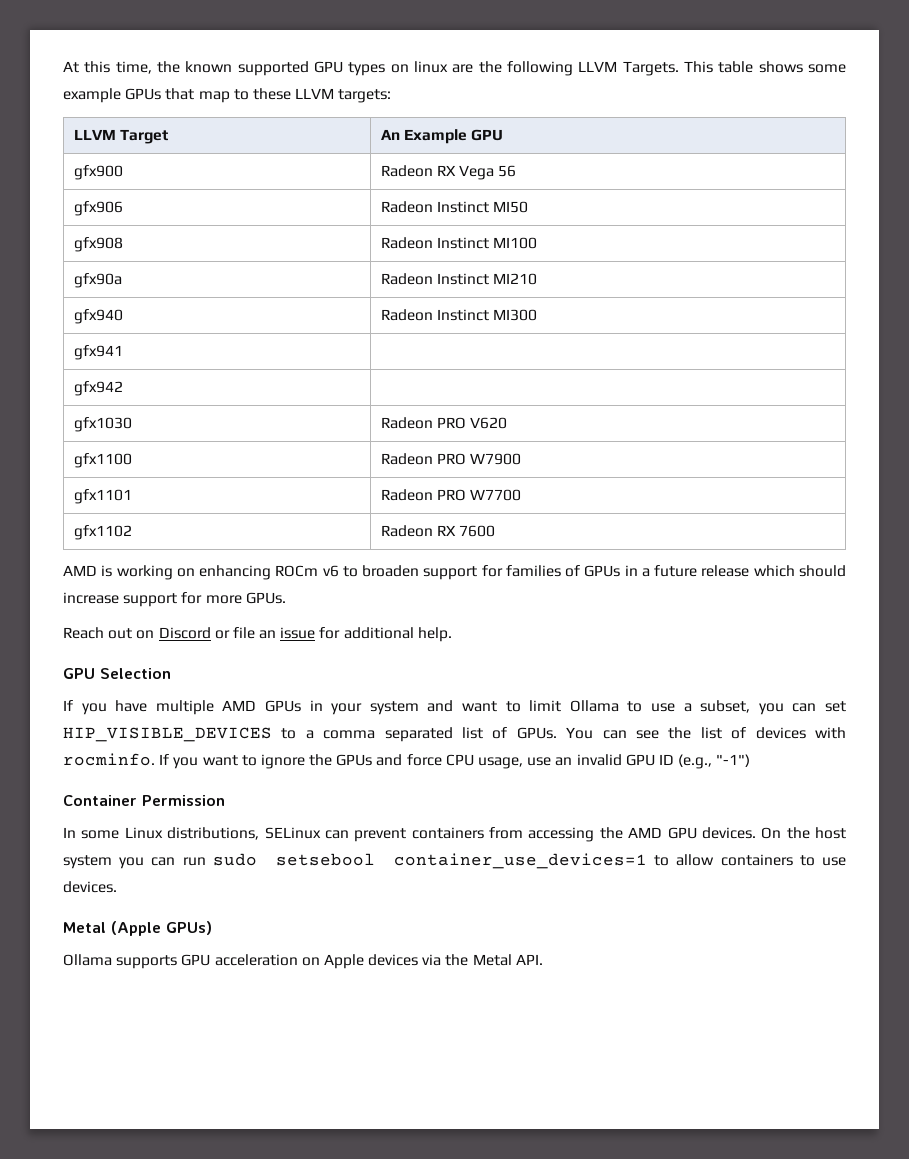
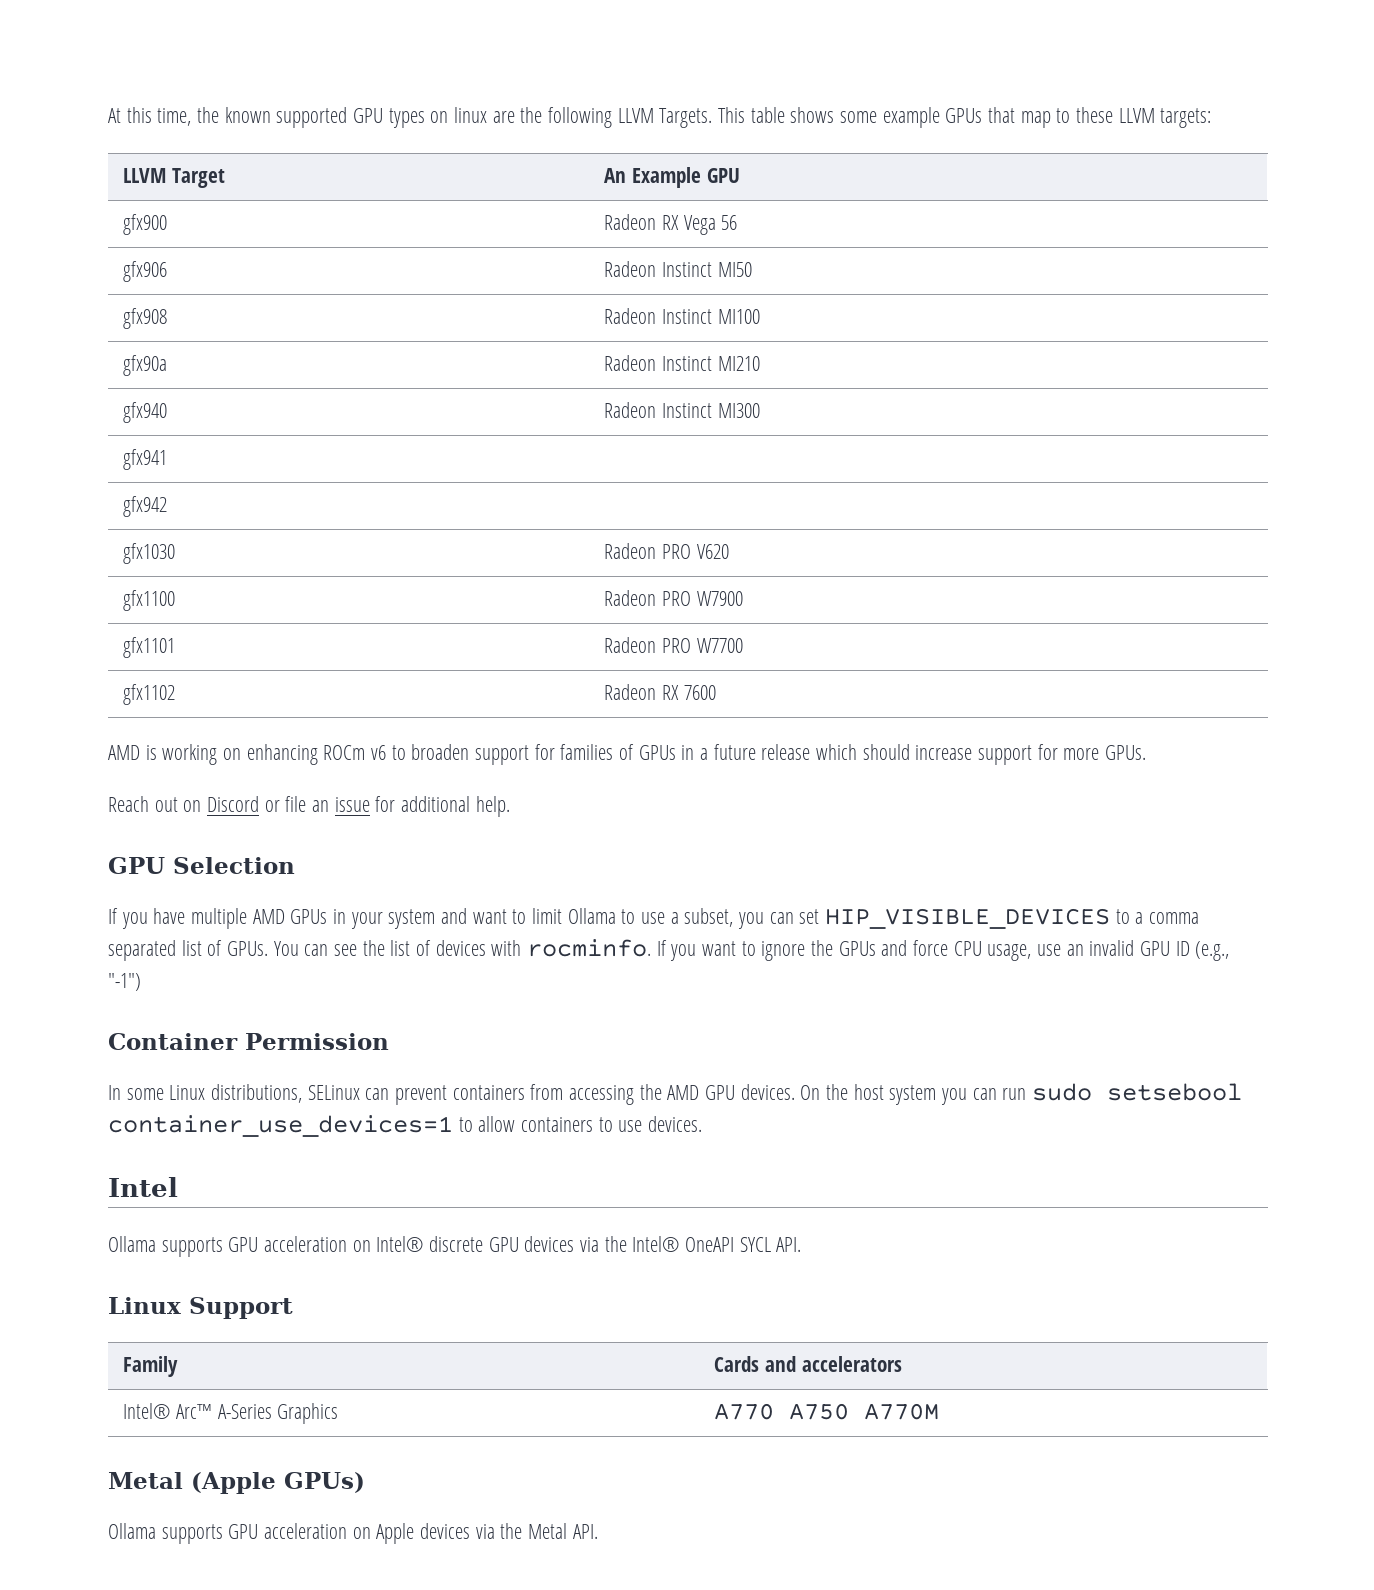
(117, 887) none -> [108,1177,178,1197] [108,1236,802,1257] [108,1297,293,1319] [123,1356,179,1377] [714,1356,902,1372] [123,1403,339,1424] [714,1403,940,1420] // Intel // Ollama supports GPU acceleration on Intel® discrete GPU devices via the Intel® OneAPI SYCL API. // Linux Support // Family | Cards and accelerators // Intel® Arc™ A-Series Graphics | A770 A750 A770M

